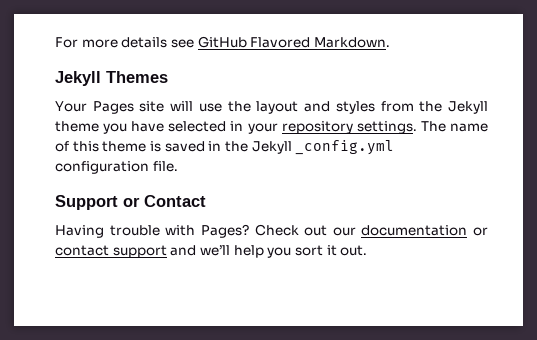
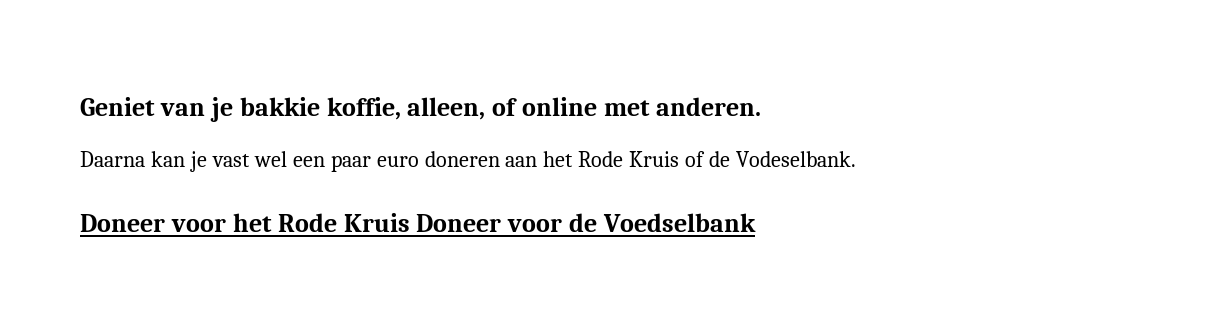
[55,36,390,48] [55,71,168,86] [55,101,488,114] [55,121,488,134] [55,140,395,155] [55,161,178,174] [55,195,206,210] [55,224,488,238] [55,245,368,258] For more details see GitHub Flavored Markdown. // Jekyll Themes // Your Pages site will use the layout and styles from the Jekyll theme you have selected in your repository settings. The name of this theme is saved in the Jekyll _config.yml configuration file. // Support or Contact // Having trouble with Pages? Check out our documentation or contact support and we’ll help you sort it out. -> [80,97,761,122] [80,151,857,172] [80,213,757,232] Geniet van je bakkie koffie, alleen, of online met anderen. // Daarna kan je vast wel een paar euro doneren aan het Rode Kruis of de Vodeselbank. // Doneer voor het Rode Kruis Doneer voor de Voedselbank

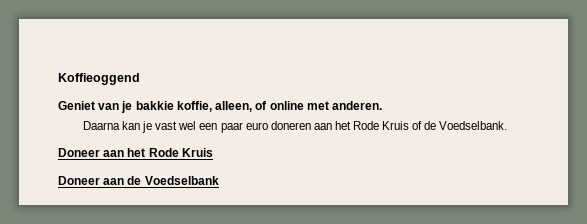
(80, 106) none -> [58,73,140,85] Koffieoggend //
[736,151,857,167] [80,213,563,232] Vodeselbank. // Doneer voor het Rode Kruis Doneer voor -> [439,121,508,130] [58,148,213,157] [58,176,125,185] Voedselbank. // Doneer aan het Rode Kruis // Doneer aan

